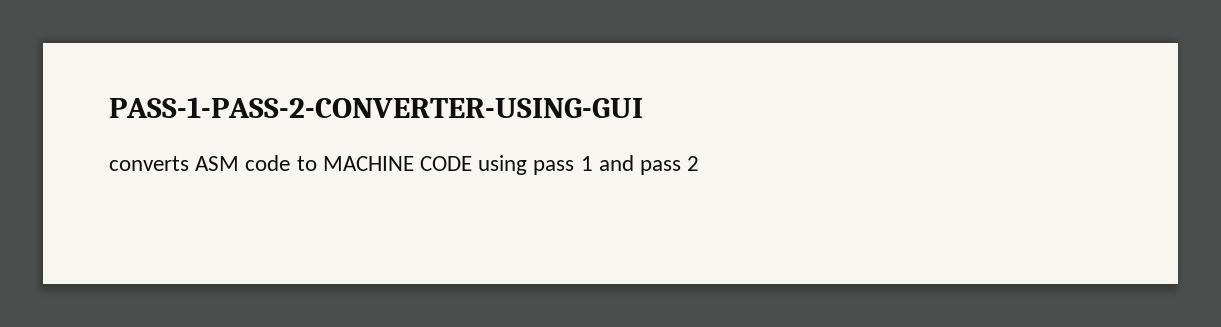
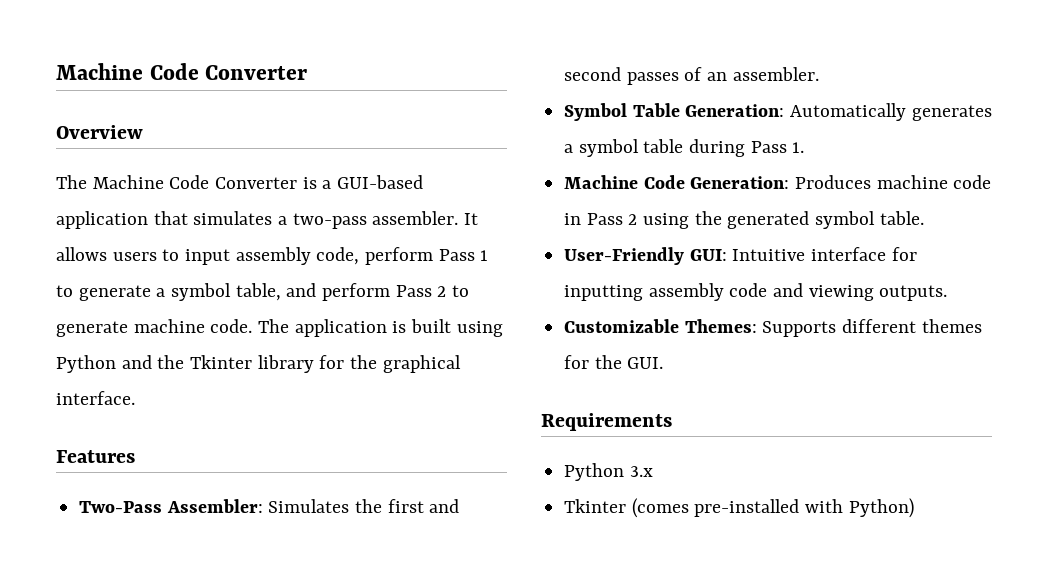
[109,97,643,118] [109,155,700,175] PASS-1-PASS-2-CONVERTER-USING-GUI // converts ASM code to MACHINE CODE using pass 1 and pass 2 -> [56,63,308,80] [56,125,143,139] [56,175,424,189] [56,211,479,229] [56,247,489,265] [56,283,470,301] [56,319,503,337] [56,355,461,373] [56,391,135,405] [56,450,135,463] [79,499,460,513] [564,67,819,85] [564,103,992,121] [564,139,805,157] [564,175,992,189] [564,211,924,229] [564,247,917,265] [564,283,948,301] [564,319,982,337] [564,355,664,369] [541,413,672,431] [564,463,653,481] [564,498,914,518] Machine Code Converter // Overview // The Machine Code Converter is a GUI-based application that simulates a two-pass assembler. It allows users to input assembly code, perform Pass 1 to generate a symbol table, and perform Pass 2 to generate machine code. The application is built using Python and the Tkinter library for the graphical interface. // Features // Two-Pass Assembler: Simulates the first and second passes of an assembler. // Symbol Table Generation: Automatically generates a symbol table during Pass 1. // Machine Code Generation: Produces machine code in Pass 2 using the generated symbol table. // User-Friendly GUI: Intuitive interface for inputting assembly code and viewing outputs. // Customizable Themes: Supports different themes for the GUI. // Requirements // Python 3.x // Tkinter (comes pre-installed with Python)

